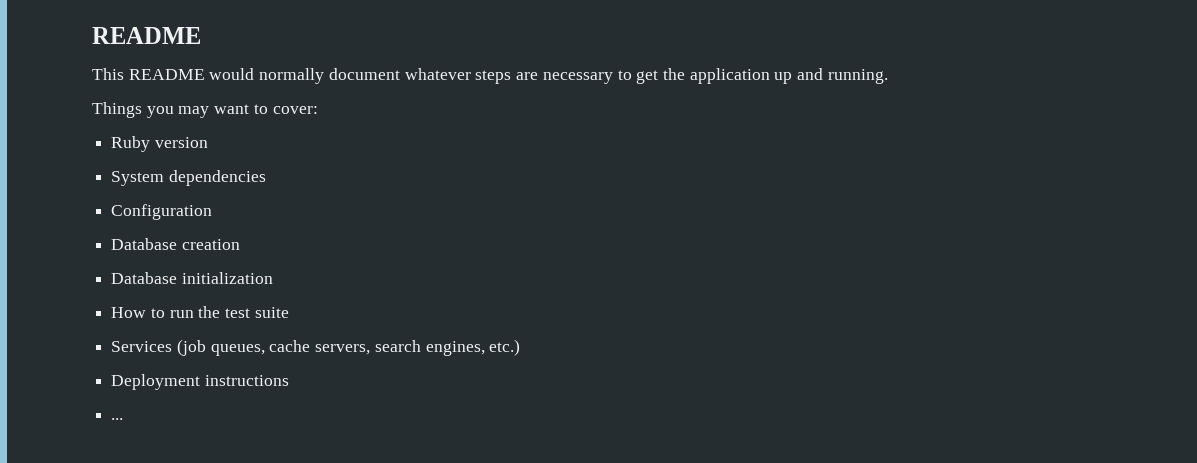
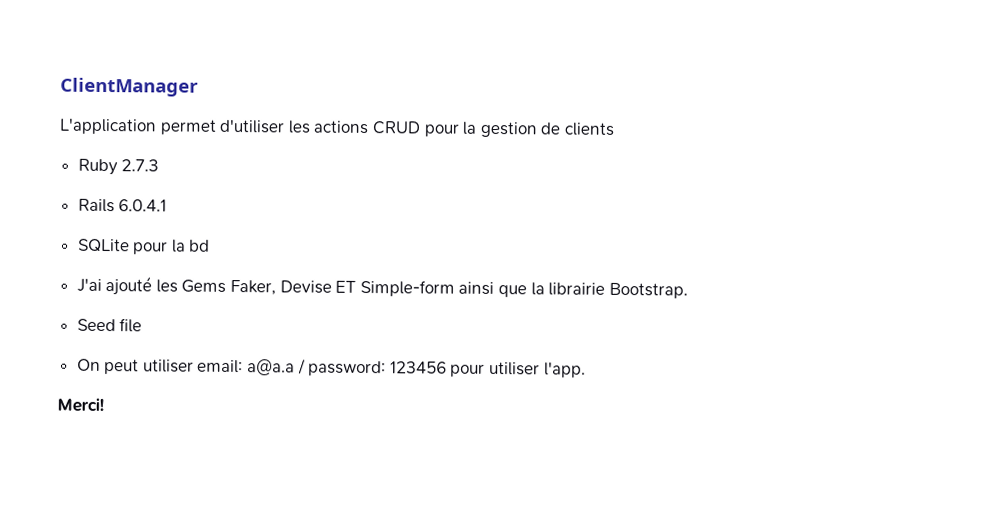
[92,27,201,44] [92,68,888,84] [92,102,318,118] [111,136,208,152] [111,170,266,186] [111,204,213,220] [111,238,240,250] [111,272,273,284] [111,306,289,318] [111,339,521,356] [111,374,289,390] [111,418,124,420] README // This README would normally document whatever steps are necessary to get the application up and running. // Things you may want to cover: // Ruby version // System dependencies // Configuration // Database creation // Database initialization // How to run the test suite // Services (job queues, cache servers, search engines, etc.) // Deployment instructions // ... -> [60,77,199,97] [59,118,615,138] [77,158,160,176] [77,198,168,213] [77,238,211,255] [76,276,688,299] [76,318,143,333] [76,358,586,378] [57,397,104,413] ClientManager // L'application permet d'utiliser les actions CRUD pour la gestion de clients // Ruby 2.7.3 // Rails 6.0.4.1 // SQLite pour la bd // J'ai ajouté les Gems Faker, Devise ET Simple-form ainsi que la librairie Bootstrap. // Seed file // On peut utiliser email: a@a.a / password: 123456 pour utiliser l'app. // Merci!

